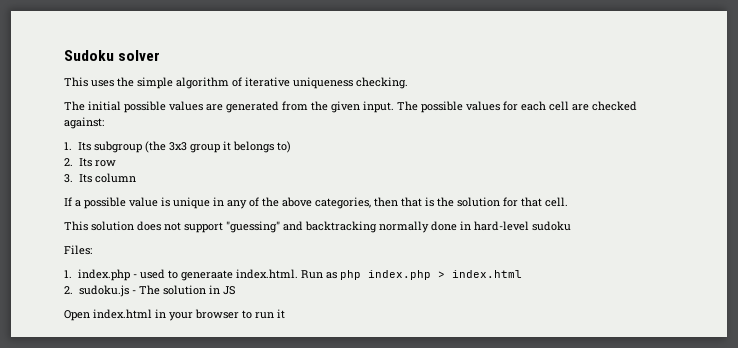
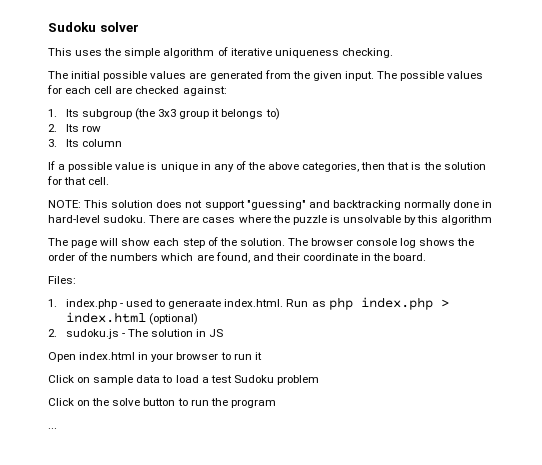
(568, 202) none -> [48,200,81,208] NOTE:
[532,221,571,231] sudoku -> [103,215,493,225] [48,237,475,248] [48,252,427,263] sudoku. There are cases where the puzzle is unsolvable by this algorithm // The page will show each step of the solution. The browser console log shows the order of the numbers which are found, and their coordinate in the board.
(522, 274) none -> [148,313,198,325] (optional)
(285, 314) none -> [48,375,319,385] [48,398,276,408] [48,428,57,429] // Click on sample data to load a test Sudoku problem // Click on the solve button to run the program // ...

